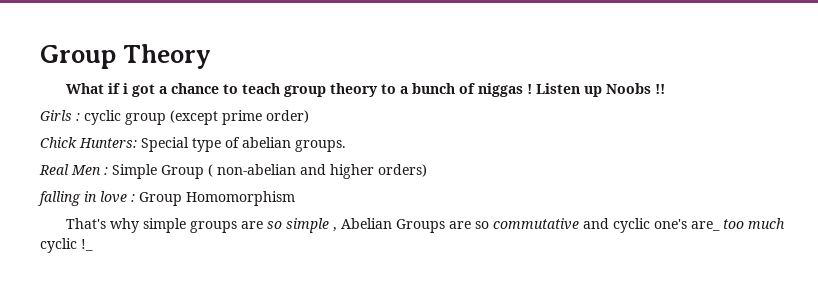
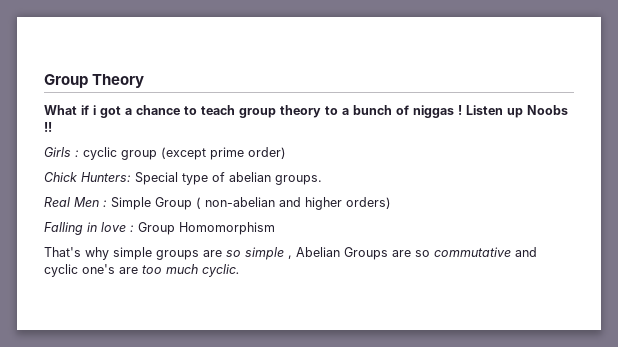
[38,191,81,206] falling -> [44,222,83,235] Falling
[691,221,721,231] are_ -> [119,267,138,274] are
[40,238,93,253] cyclic !_ -> [202,264,240,277] cyclic.

